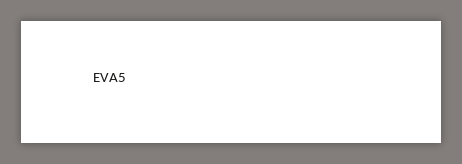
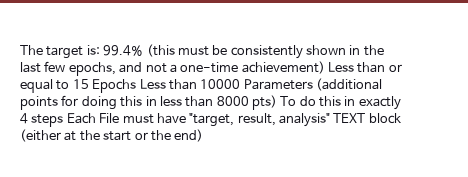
[93,73,126,82] EVA5 -> [20,44,384,59] [20,61,402,76] [20,78,382,93] [20,95,401,110] [20,113,401,127] [20,129,204,142] The target is: 99.4% (this must be consistently shown in the last few epochs, and not a one-time achievement) Less than or equal to 15 Epochs Less than 10000 Parameters (additional points for doing this in less than 8000 pts) To do this in exactly 4 steps Each File must have "target, result, analysis" TEXT block (either at the start or the end)

